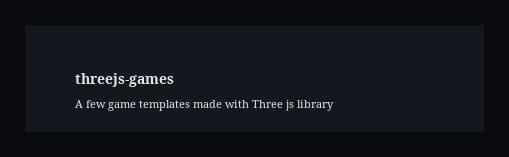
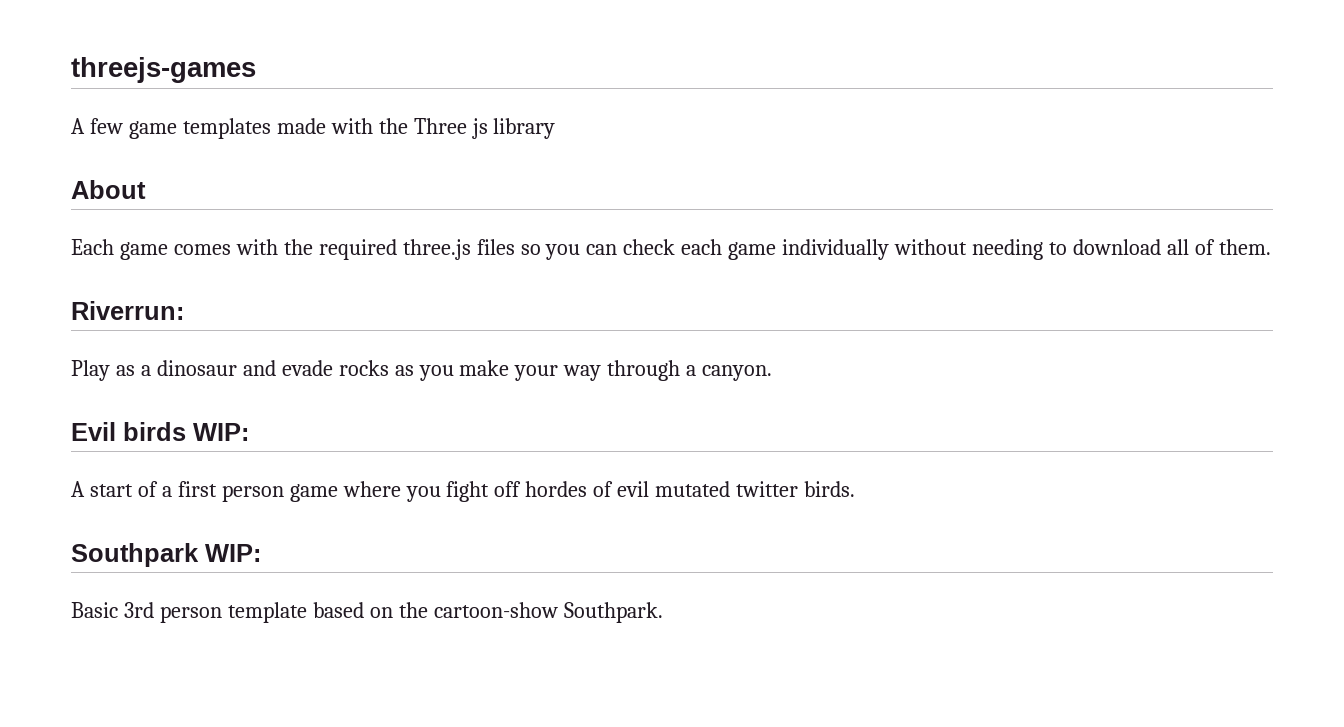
(249, 104) none -> [378,118,408,134] the
(334, 105) none -> [71,180,146,199] [71,239,1271,260] [71,301,184,320] [71,360,773,381] [71,422,249,441] [71,481,856,502] [71,543,261,567] [71,602,663,623] // About // Each game comes with the required three.js files so you can check each game individually without needing to download all of them. // Riverrun: // Play as a dinosaur and evade rocks as you make your way through a canyon. // Evil birds WIP: // A start of a first person game where you fight off hordes of evil mutated twitter birds. // Southpark WIP: // Basic 3rd person template based on the cartoon-show Southpark.

